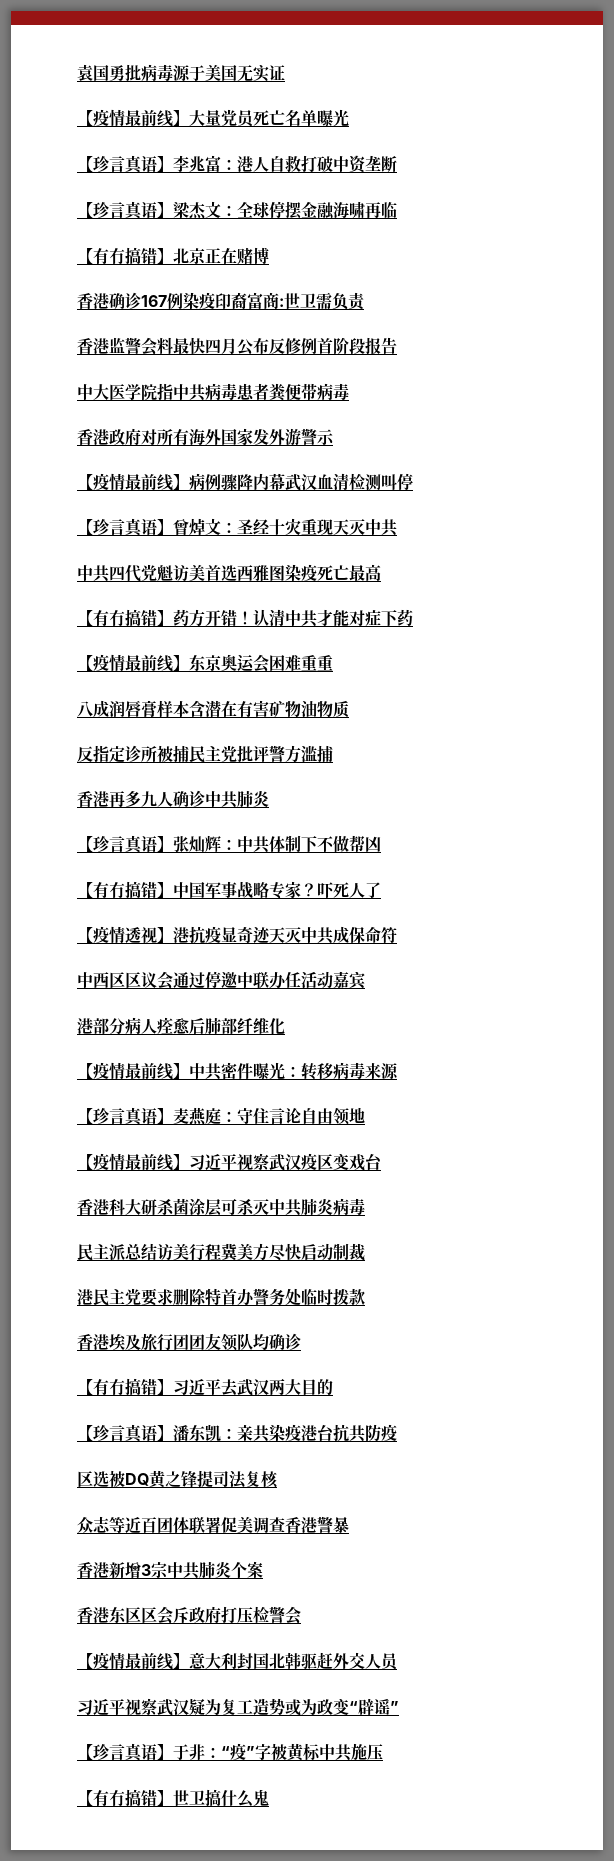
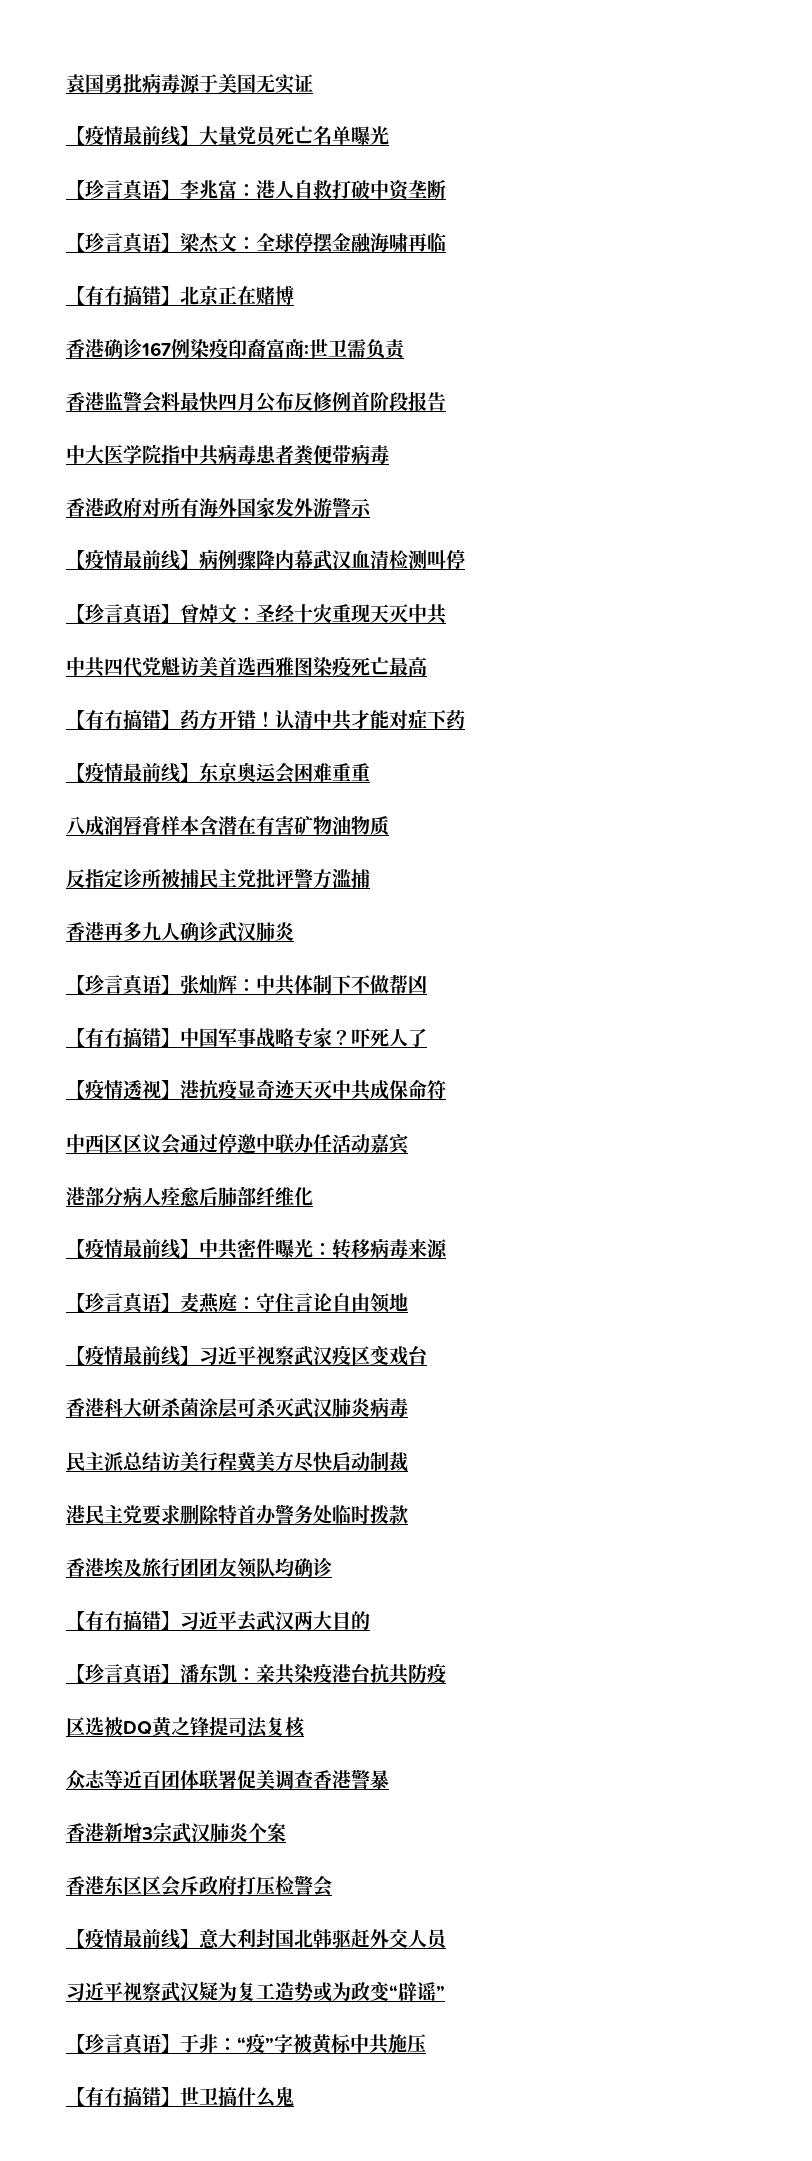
[205,791,238,808] 中共 -> [218,922,256,942] 武汉
[269,1199,302,1216] 中共 -> [294,1398,332,1418] 武汉
[167,1562,200,1579] 中共 -> [172,1823,210,1843] 武汉

